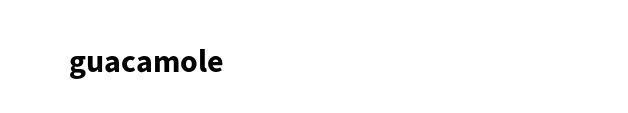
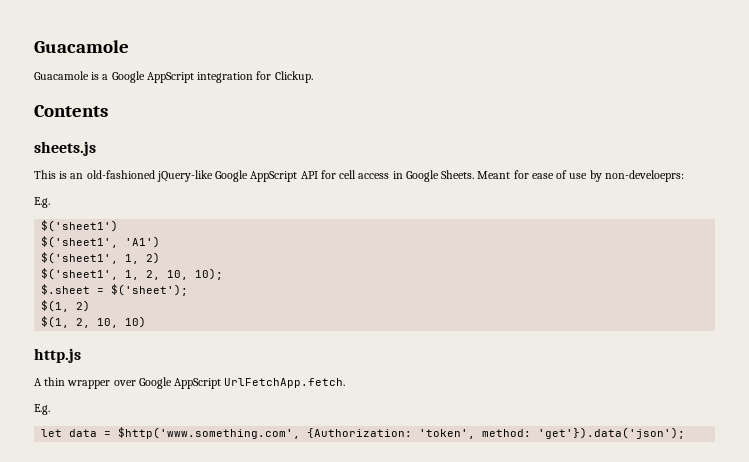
[69,49,224,79] guacamole -> [34,40,129,53] [34,71,313,83] [34,105,108,117] [34,141,96,156] [34,170,684,182] [34,197,50,208] [41,220,119,232] [41,236,161,248] [41,252,161,264] [41,268,224,280] [41,284,189,296] [41,300,91,312] [41,316,147,328] [34,348,81,363] [34,377,346,389] [34,404,50,415] [41,427,686,439] Guacamole // Guacamole is a Google AppScript integration for Clickup. // Contents // sheets.js // This is an old-fashioned jQuery-like Google AppScript API for cell access in Google Sheets. Meant for ease of use by non-develoeprs: // E.g. // $('sheet1') // $('sheet1', 'A1') // $('sheet1', 1, 2) // $('sheet1', 1, 2, 10, 10); // $.sheet = $('sheet'); // $(1, 2) // $(1, 2, 10, 10) // http.js // A thin wrapper over Google AppScript UrlFetchApp.fetch. // E.g. // let data = $http('www.something.com', {Authorization: 'token', method: 'get'}).data('json');

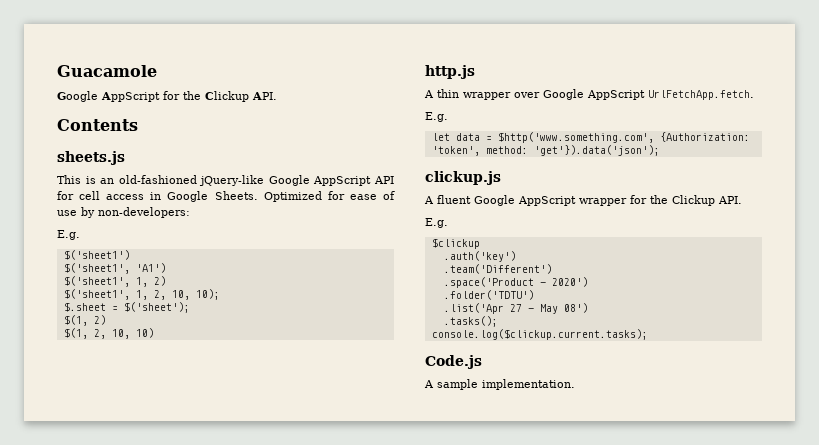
[34,71,313,83] Guacamole is a Google AppScript integration for Clickup. -> [57,91,277,102] Google AppScript for the Clickup API.
[477,171,511,179] Meant -> [263,191,322,202] Optimized
[604,170,684,182] non-develoeprs: -> [98,207,190,218] non-developers:
(686, 433) none -> [425,171,501,185] [424,195,742,206] [425,218,448,228] [431,238,480,249] [443,251,516,262] [443,264,552,274] [443,277,588,288] [443,290,534,300] [443,303,588,314] [443,316,498,327] [431,329,648,340] [425,355,482,369] [424,379,575,390] // clickup.js // A fluent Google AppScript wrapper for the Clickup API. // E.g. // $clickup // .auth('key') // .team('Different') // .space('Product - 2020') // .folder('TDTU') // .list('Apr 27 - May 08') // .tasks(); // console.log($clickup.current.tasks); // Code.js // A sample implementation.

